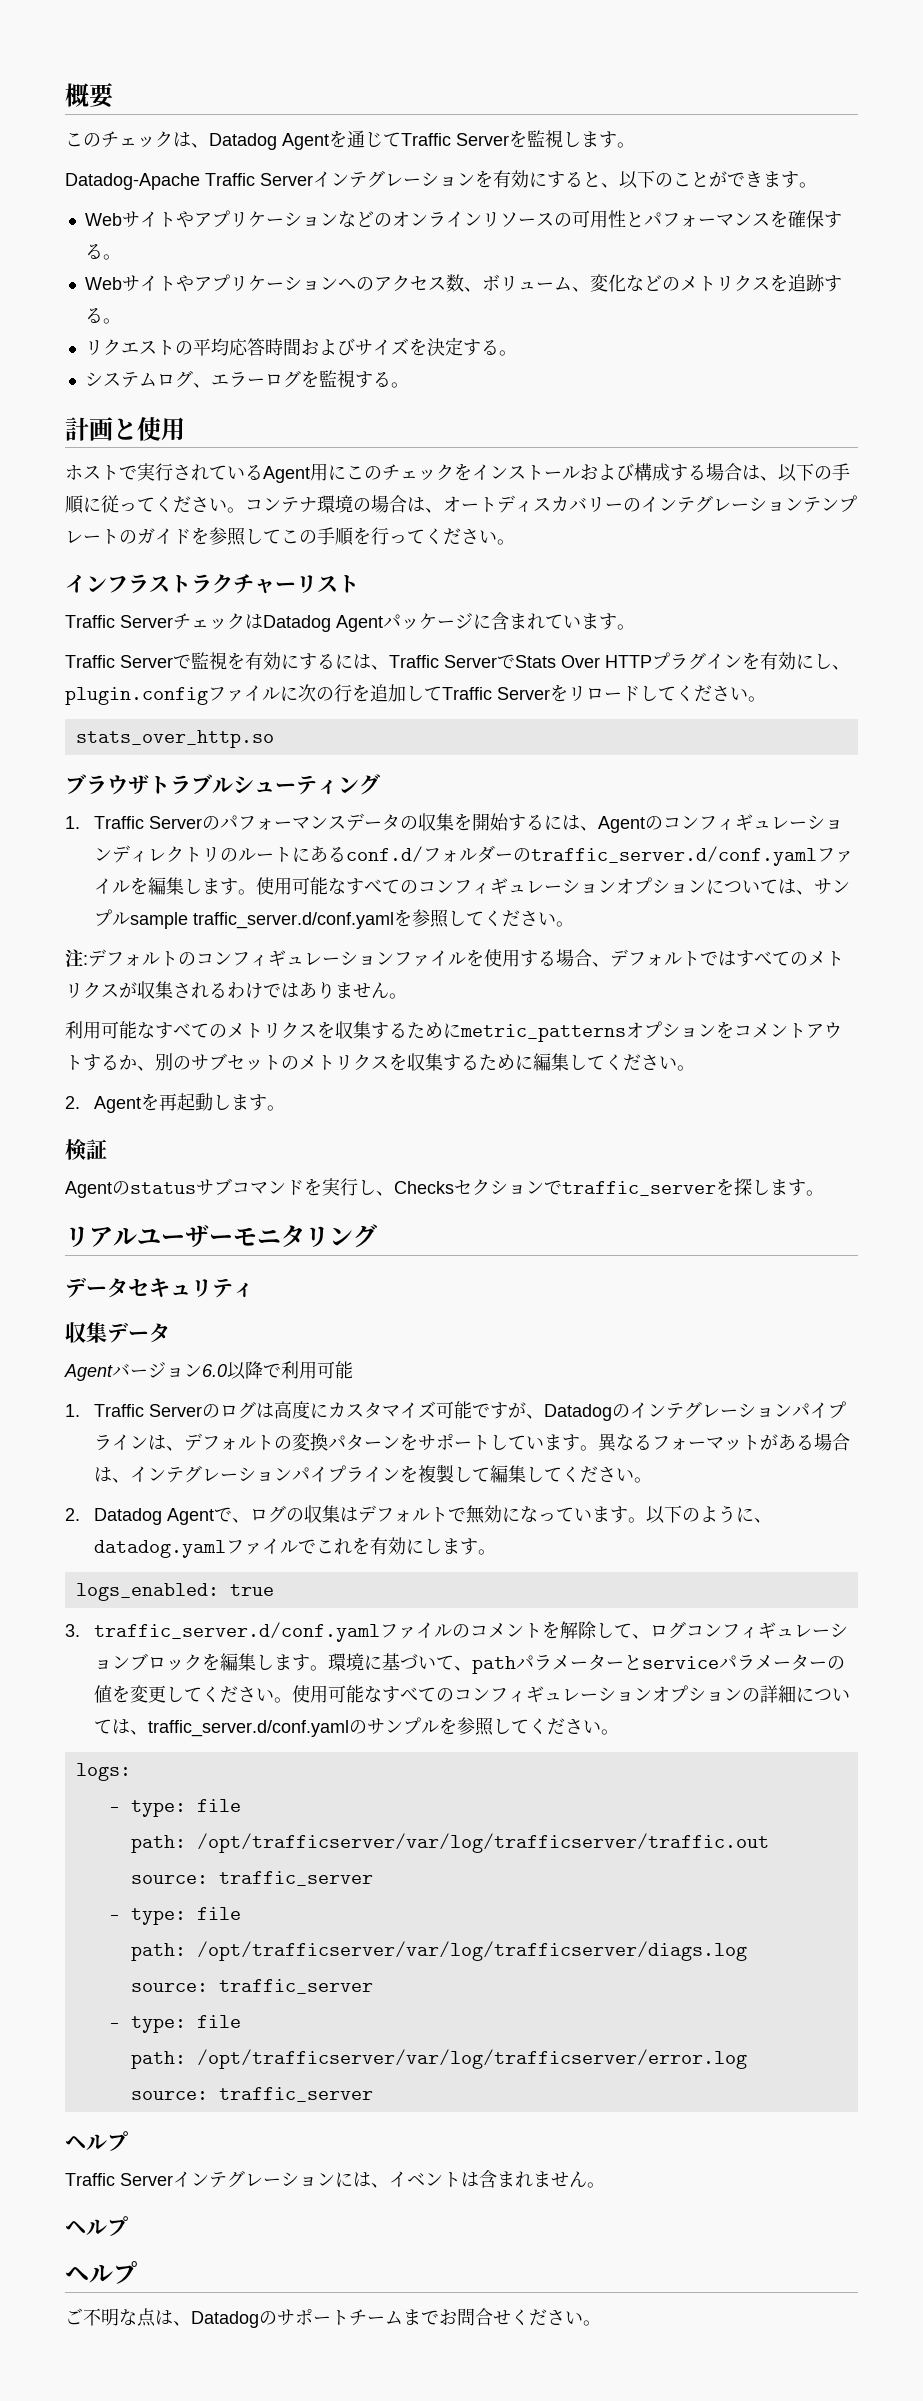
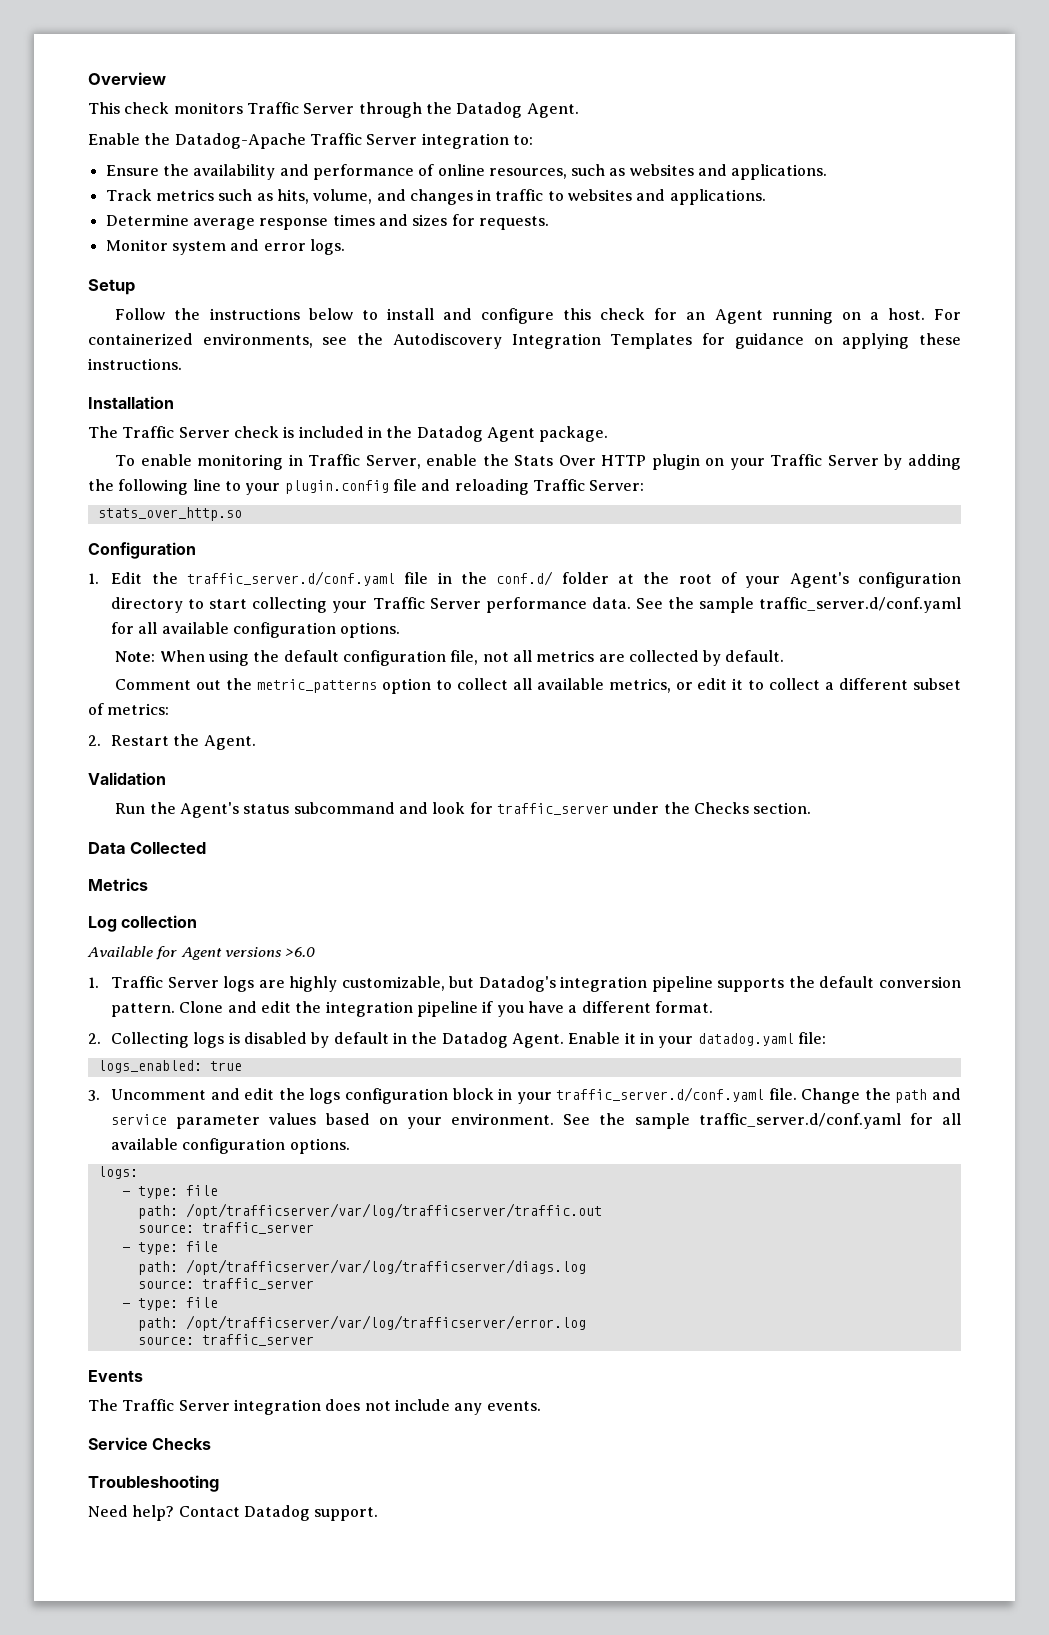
[65,83,114,108] [65,130,635,150] [65,170,817,190] [84,210,842,228] [84,244,121,260] [84,274,842,292] [84,308,121,324] [84,337,517,356] [84,370,409,388] [65,416,185,441] [65,463,850,483] [65,495,857,514] [65,527,515,546] [65,574,359,594] [65,612,635,632] [65,652,850,670] [65,684,766,705] [75,730,274,748] [65,774,380,795] [65,813,843,833] [93,845,853,866] [93,877,850,895] [93,909,574,929] [65,949,844,967] [65,981,407,999] [65,1021,842,1042] [65,1053,695,1071] [65,1093,285,1113] [65,1139,107,1160] [65,1178,824,1198] [65,1224,377,1248] [65,1277,254,1298] [65,1322,170,1343] [64,1361,353,1381] [65,1401,846,1421] [93,1433,850,1452] [93,1464,652,1483] [65,1505,772,1525] [93,1537,496,1558] [75,1583,274,1601] [65,1621,848,1642] [93,1653,845,1674] [93,1685,850,1703] [93,1717,619,1737] 概要 // このチェックは、Datadog Agentを通じてTraffic Serverを監視します。 // Datadog-Apache Traffic Serverインテグレーションを有効にすると、以下のことができます。 // Webサイトやアプリケーションなどのオンラインリソースの可用性とパフォーマンスを確保する。 // Webサイトやアプリケーションへのアクセス数、ボリューム、変化などのメトリクスを追跡する。 // リクエストの平均応答時間およびサイズを決定する。 // システムログ、エラーログを監視する。 // 計画と使用 // ホストで実行されているAgent用にこのチェックをインストールおよび構成する場合は、以下の手順に従ってください。コンテナ環境の場合は、オートディスカバリーのインテグレーションテンプレートのガイドを参照してこの手順を行ってください。 // インフラストラクチャーリスト // Traffic ServerチェックはDatadog Agentパッケージに含まれています。 // Traffic Serverで監視を有効にするには、Traffic ServerでStats Over HTTPプラグインを有効にし、plugin.configファイルに次の行を追加してTraffic Serverをリロードしてください。 // stats_over_http.so // ブラウザトラブルシューティング // 1. Traffic Serverのパフォーマンスデータの収集を開始するには、Agentのコンフィギュレーションディレクトリのルートにあるconf.d/フォルダーのtraffic_server.d/conf.yamlファイルを編集します。使用可能なすべてのコンフィギュレーションオプションについては、サンプルsample traffic_server.d/conf.yamlを参照してください。 // 注:デフォルトのコンフィギュレーションファイルを使用する場合、デフォルトではすべてのメトリクスが収集されるわけではありません。 // 利用可能なすべてのメトリクスを収集するためにmetric_patternsオプションをコメントアウトするか、別のサブセットのメトリクスを収集するために編集してください。 // 2. Agentを再起動します。 // 検証 // Agentのstatusサブコマンドを実行し、Checksセクションでtraffic_serverを探します。 // リアルユーザーモニタリング // データセキュリティ // 収集データ // Agentバージョン6.0以降で利用可能 // 1. Traffic Serverのログは高度にカスタマイズ可能ですが、Datadogのインテグレーションパイプラインは、デフォルトの変換パターンをサポートしています。異なるフォーマットがある場合は、インテグレーションパイプラインを複製して編集してください。 // 2. Datadog Agentで、ログの収集はデフォルトで無効になっています。以下のように、datadog.yamlファイルでこれを有効にします。 // logs_enabled: true // 3. traffic_server.d/conf.yamlファイルのコメントを解除して、ログコンフィギュレーションブロックを編集します。環境に基づいて、pathパラメーターとserviceパラメーターの値を変更してください。使用可能なすべてのコンフィギュレーションオプションの詳細については、traffic_server.d/conf.yamlのサンプルを参照してください。 -> [88,72,166,85] [88,102,579,118] [88,133,533,149] [105,164,828,180] [105,189,766,205] [105,214,549,230] [105,239,345,255] [88,279,135,295] [115,308,961,324] [88,333,961,349] [88,358,182,370] [88,396,174,409] [88,426,609,442] [115,454,961,470] [88,479,645,495] [97,507,242,521] [88,542,196,559] [88,571,961,588] [111,597,961,613] [111,622,401,638] [115,650,785,666] [115,678,962,694] [88,703,170,715] [88,734,256,750] [88,772,166,785] [115,802,812,818] [88,842,207,854] [88,878,148,891] [88,915,198,932] [87,946,316,960] [88,976,962,992] [111,1001,713,1017] [88,1032,826,1048] [97,1060,242,1073] [88,1087,962,1104] [111,1113,961,1129] [111,1138,350,1154] Overview // This check monitors Traffic Server through the Datadog Agent. // Enable the Datadog-Apache Traffic Server integration to: // Ensure the availability and performance of online resources, such as websites and applications. // Track metrics such as hits, volume, and changes in traffic to websites and applications. // Determine average response times and sizes for requests. // Monitor system and error logs. // Setup // Follow the instructions below to install and configure this check for an Agent running on a host. For containerized environments, see the Autodiscovery Integration Templates for guidance on applying these instructions. // Installation // The Traffic Server check is included in the Datadog Agent package. // To enable monitoring in Traffic Server, enable the Stats Over HTTP plugin on your Traffic Server by adding the following line to your plugin.config file and reloading Traffic Server: // stats_over_http.so // Configuration // 1. Edit the traffic_server.d/conf.yaml file in the conf.d/ folder at the root of your Agent's configuration directory to start collecting your Traffic Server performance data. See the sample traffic_server.d/conf.yaml for all available configuration options. // Note: When using the default configuration file, not all metrics are collected by default. // Comment out the metric_patterns option to collect all available metrics, or edit it to collect a different subset of metrics: // 2. Restart the Agent. // Validation // Run the Agent's status subcommand and look for traffic_server under the Checks section. // Data Collected // Metrics // Log collection // Available for Agent versions >6.0 // 1. Traffic Server logs are highly customizable, but Datadog's integration pipeline supports the default conversion pattern. Clone and edit the integration pipeline if you have a different format. // 2. Collecting logs is disabled by default in the Datadog Agent. Enable it in your datadog.yaml file: // logs_enabled: true // 3. Uncomment and edit the logs configuration block in your traffic_server.d/conf.yaml file. Change the path and service parameter values based on your environment. See the sample traffic_server.d/conf.yaml for all available configuration options.
[65,2131,128,2152] [65,2170,605,2188] [65,2216,128,2237] [65,2261,137,2284] [65,2308,601,2328] ヘルプ // Traffic Serverインテグレーションには、イベントは含まれません。 // ヘルプ // ヘルプ // ご不明な点は、Datadogのサポートチームまでお問合せください。 -> [88,1370,143,1382] [88,1399,541,1415] [88,1437,212,1450] [88,1475,219,1492] [88,1505,379,1521] Events // The Traffic Server integration does not include any events. // Service Checks // Troubleshooting // Need help? Contact Datadog support.

